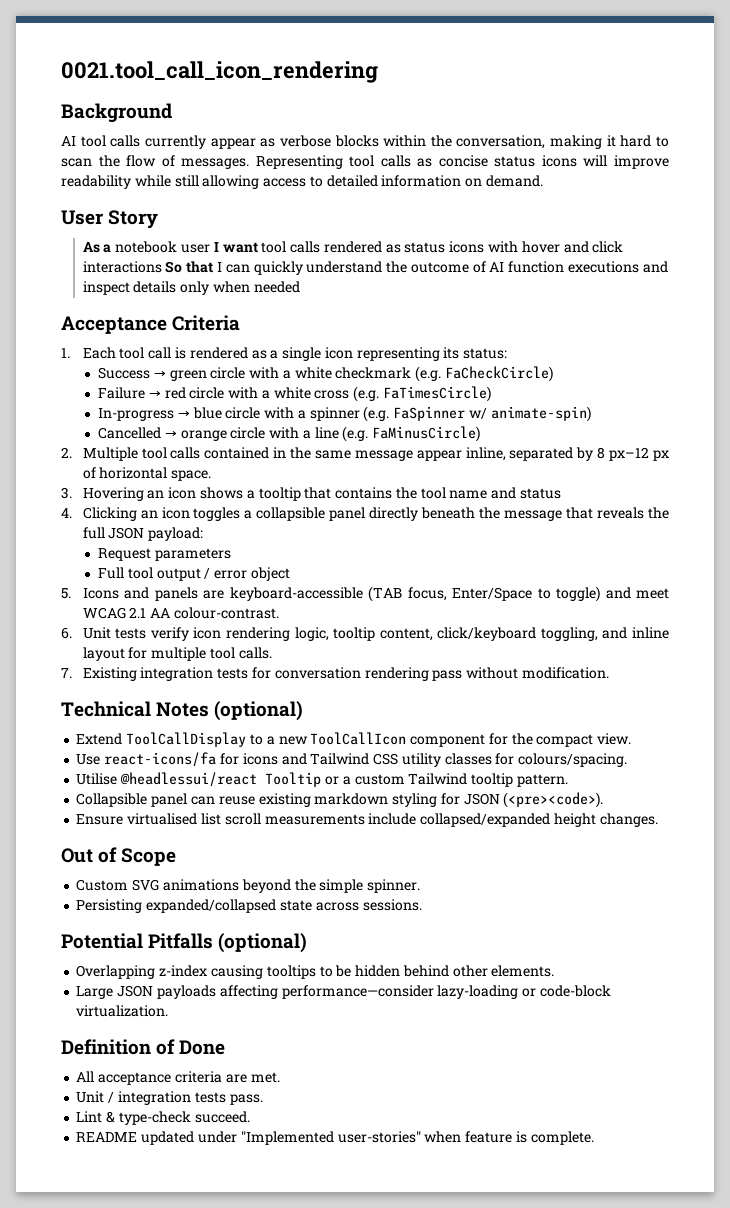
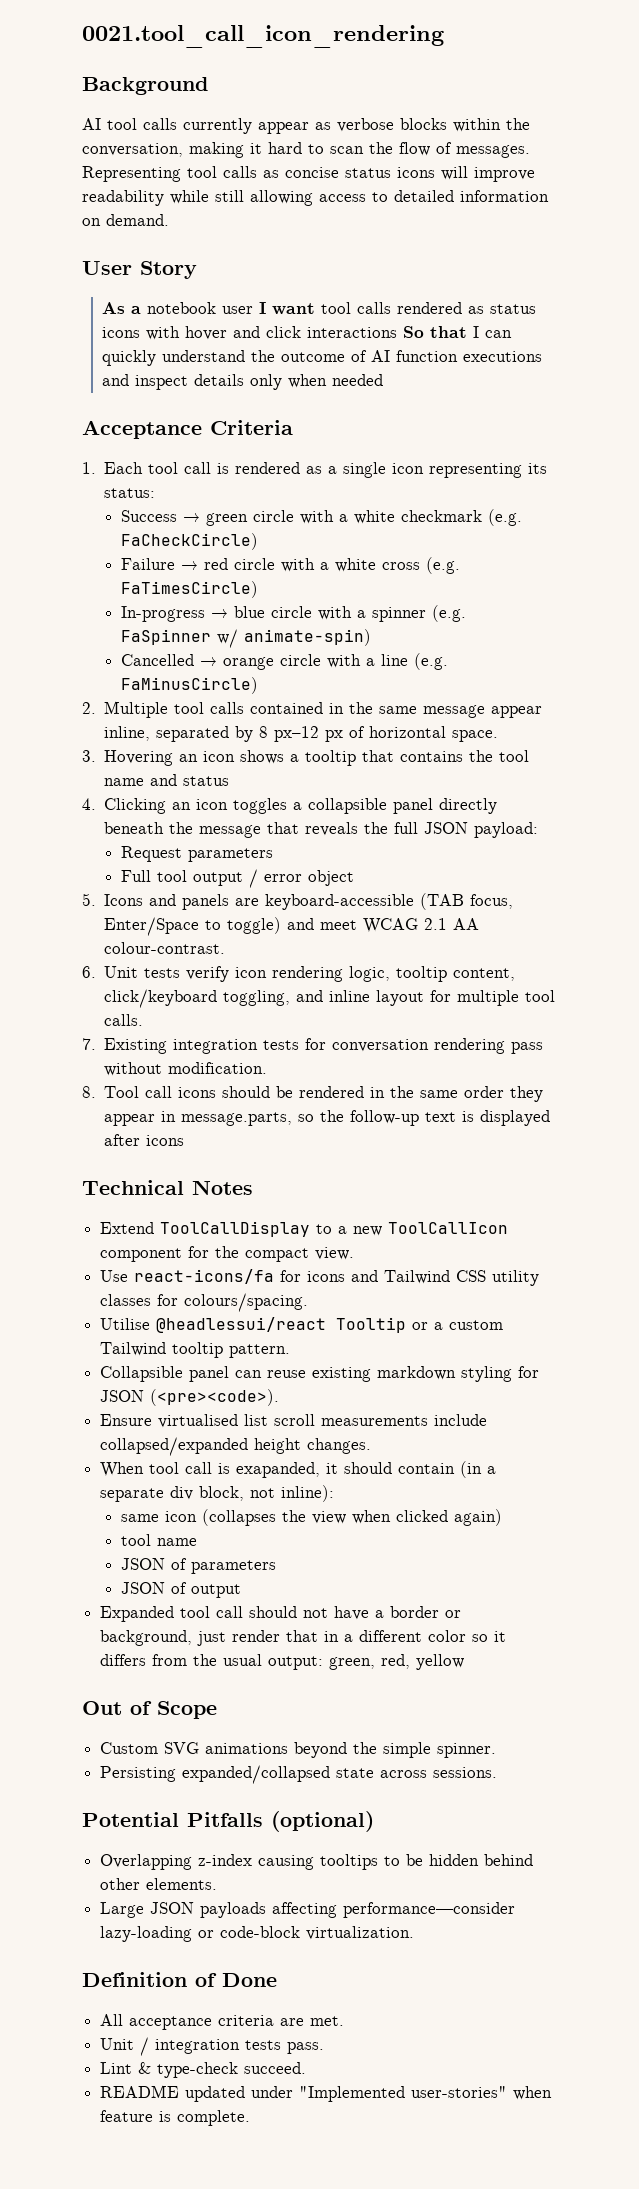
(609, 673) none -> [82,1086,544,1102] [104,1110,551,1126] [104,1134,185,1146] // 8. Tool call icons should be rendered in the same order they appear in message.parts, so the follow-up text is displayed after icons
[214,701,304,721] (optional) -> (253, 1187) none
(658, 820) none -> [100,1461,497,1478] [100,1485,335,1502] [120,1509,502,1526] [120,1534,197,1546] [120,1558,276,1574] [120,1582,241,1598] [100,1606,462,1622] [100,1630,507,1646] [100,1654,465,1670] // When tool call is exapanded, it should contain (in a separate div block, not inline): // same icon (collapses the view when clicked again) // tool name // JSON of parameters // JSON of output // Expanded tool call should not have a border or background, just render that in a different color so it differs from the usual output: green, red, yellow

